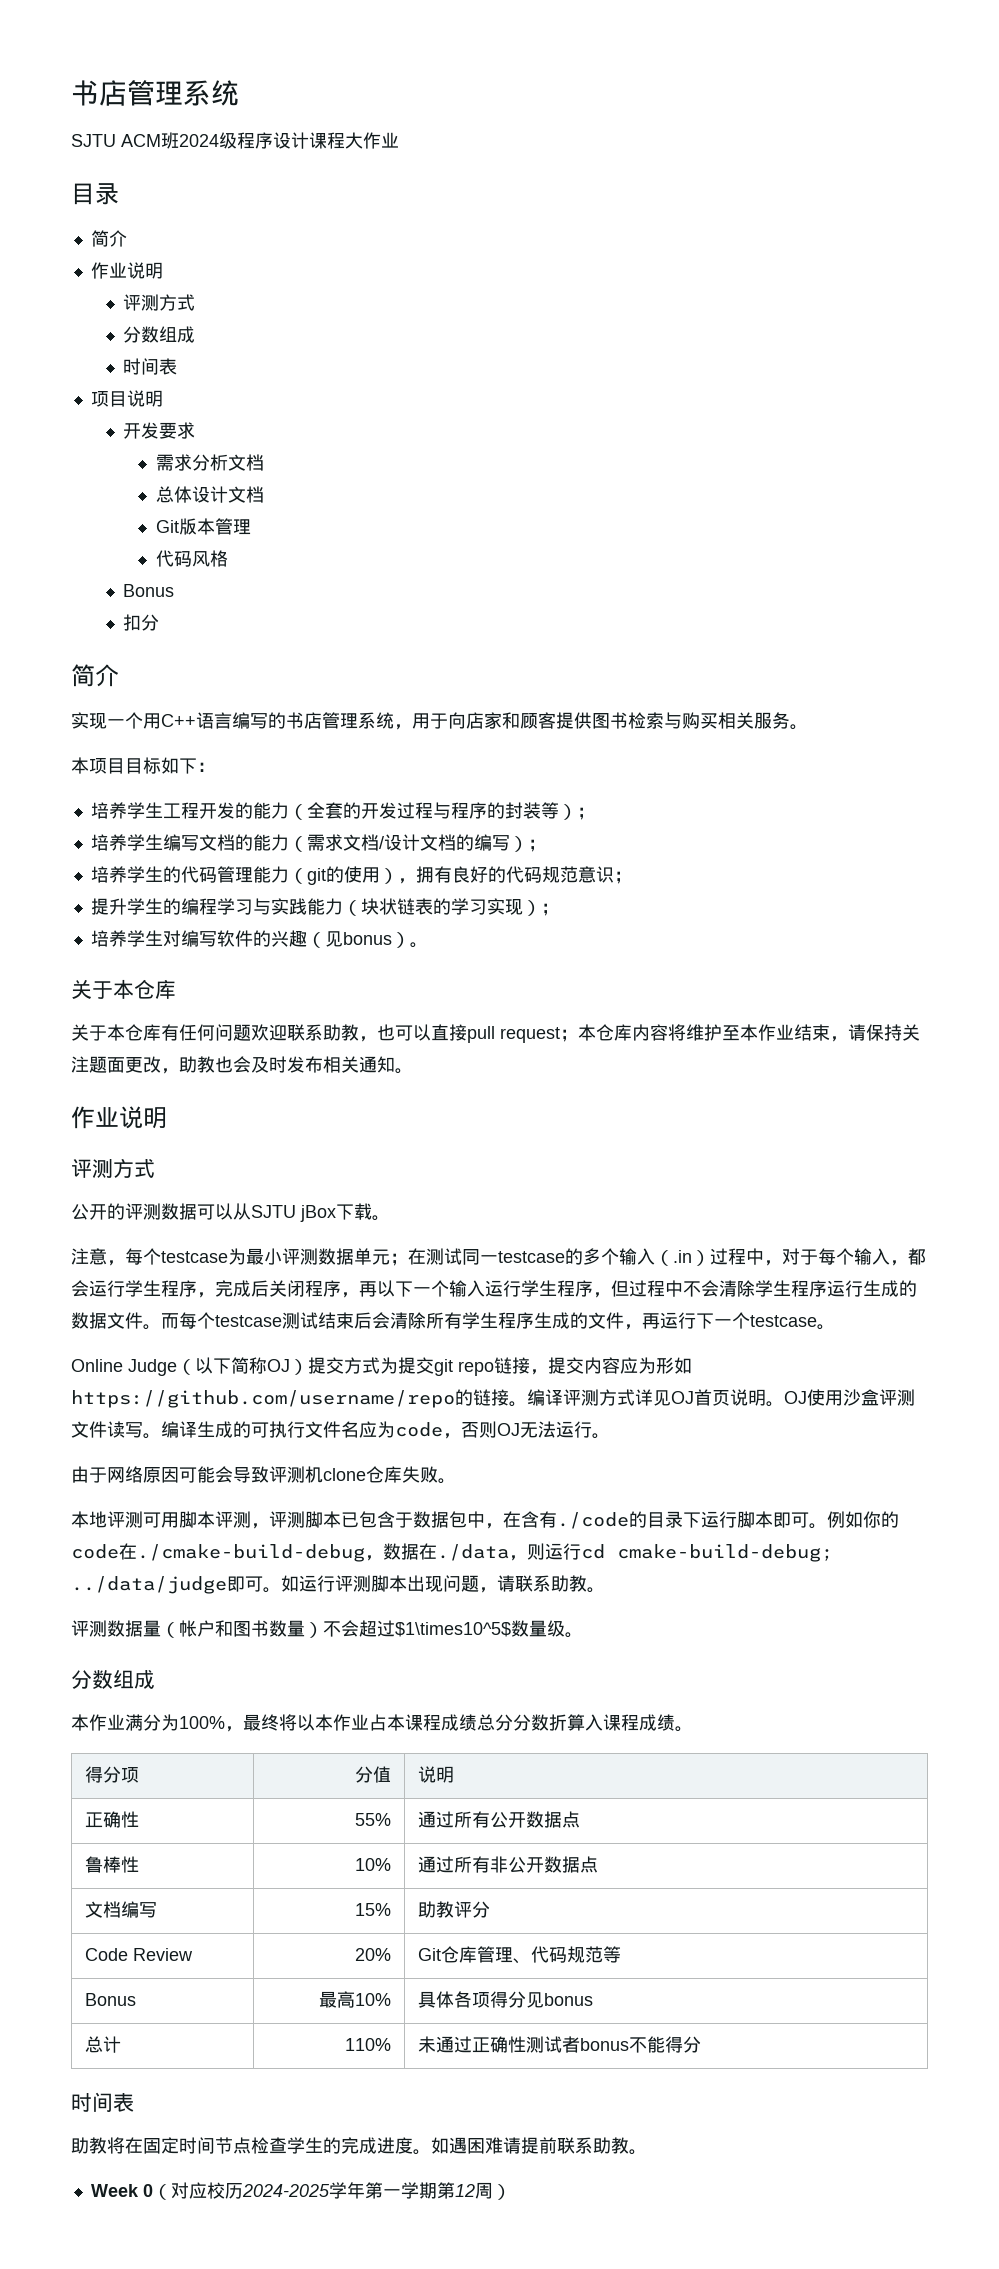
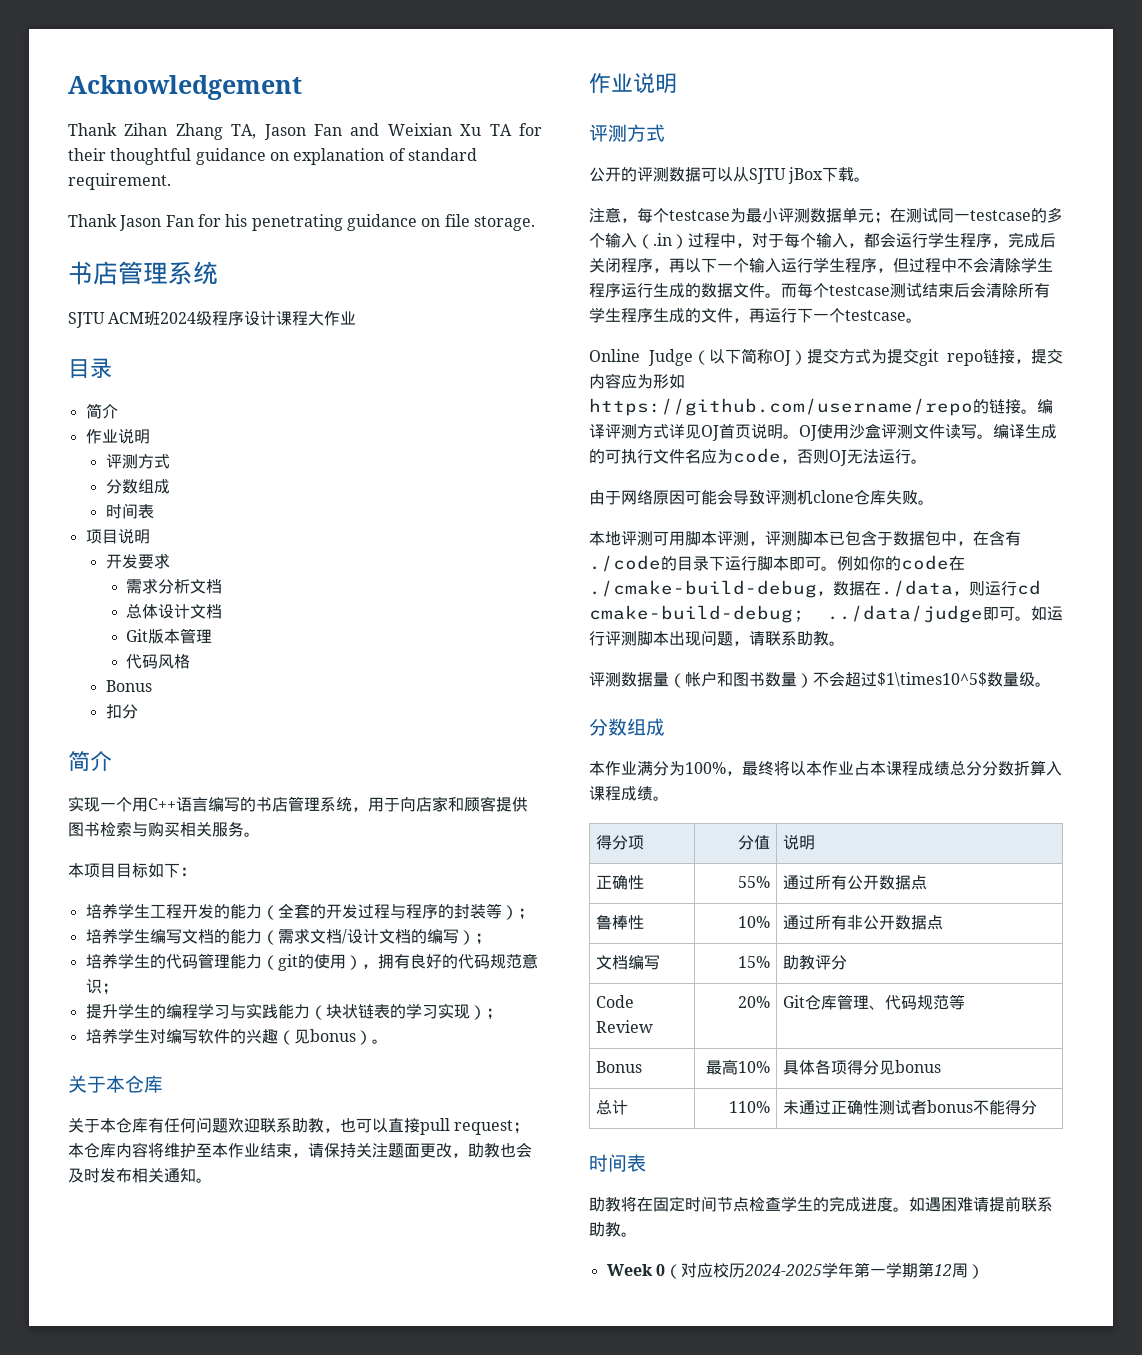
(71, 93) none -> [68,75,302,100] [68,123,542,140] [68,148,477,165] [68,173,171,190] [68,214,535,231] Acknowledgement // Thank Zihan Zhang TA, Jason Fan and Weixian Xu TA for their thoughtful guidance on explanation of standard requirement. // Thank Jason Fan for his penetrating guidance on file storage. //

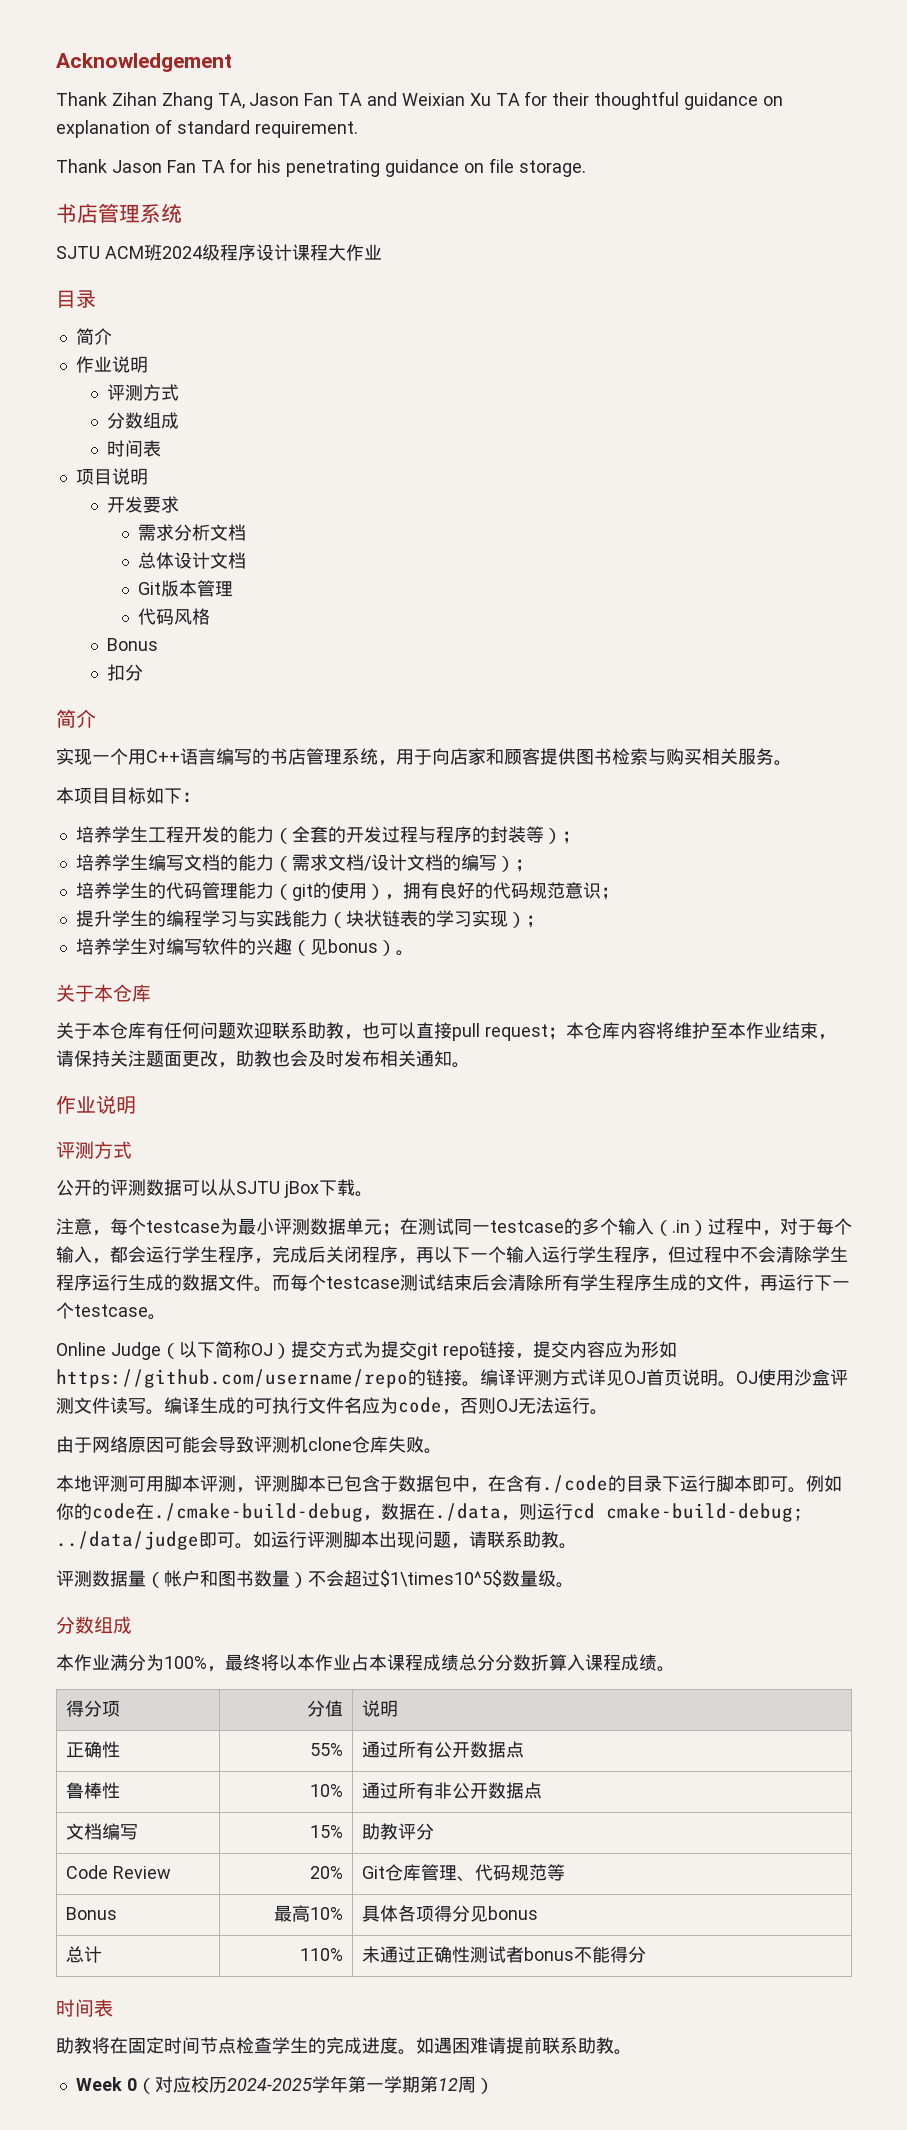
(342, 130) none -> [338,93,363,106] TA
(194, 221) none -> [200,160,225,173] TA

